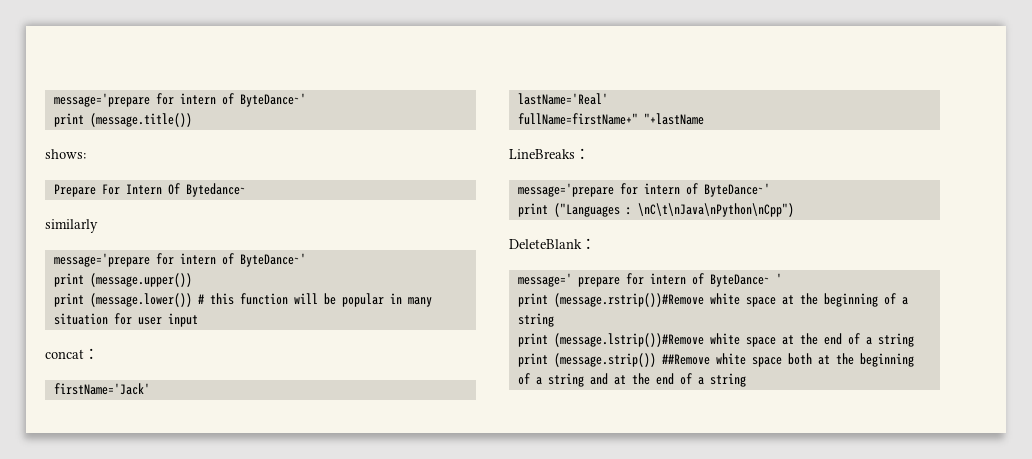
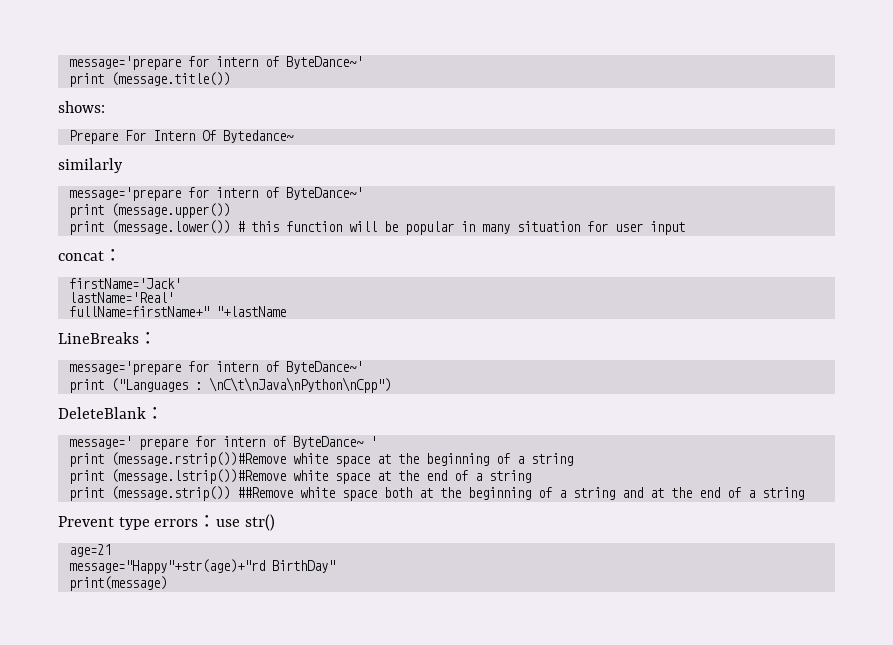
(746, 380) none -> [58,514,276,531] [68,544,111,557] [68,559,335,574] [68,576,167,591] // Prevent type errors：use str() // age=21 // message="Happy"+str(age)+"rd BirthDay" // print(message)

